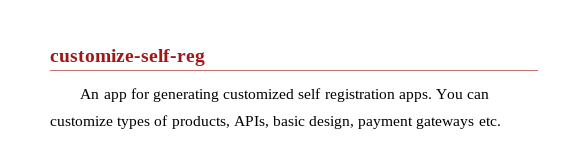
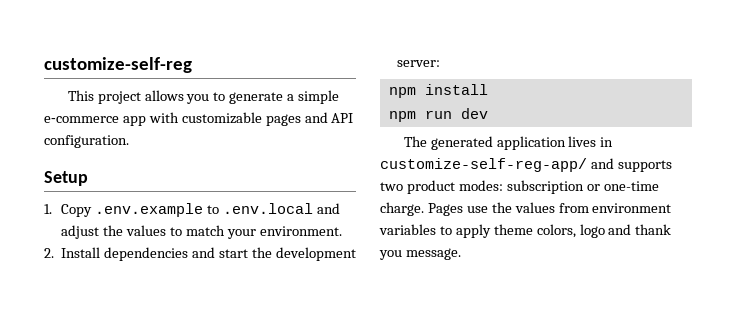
[80,88,490,102] [50,115,501,129] An app for generating customized self registration apps. You can customize types of products, APIs, basic design, payment gateways etc. -> [67,90,340,104] [44,112,354,126] [44,135,129,148] [44,171,88,186] [44,203,340,217] [61,225,342,239] [44,247,356,261] [397,60,441,67] [388,84,488,98] [388,108,488,122] [403,136,614,150] [380,158,672,172] [380,180,659,194] [380,202,672,216] [379,224,672,238] [379,248,461,260] This project allows you to generate a simple e‑commerce app with customizable pages and API configuration. // Setup // 1. Copy .env.example to .env.local and adjust the values to match your environment. // 2. Install dependencies and start the development server: // npm install // npm run dev // The generated application lives in customize-self-reg-app/ and supports two product modes: subscription or one-time charge. Pages use the values from environment variables to apply theme colors, logo and thank you message.

